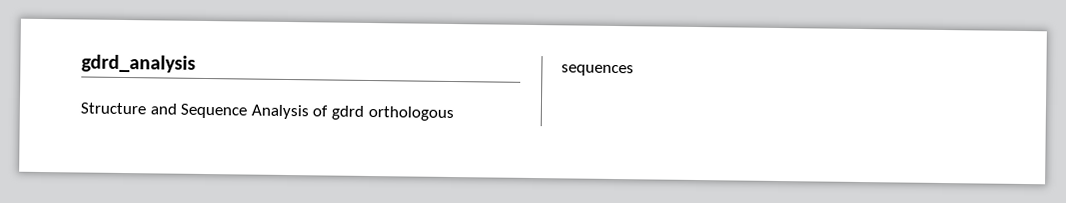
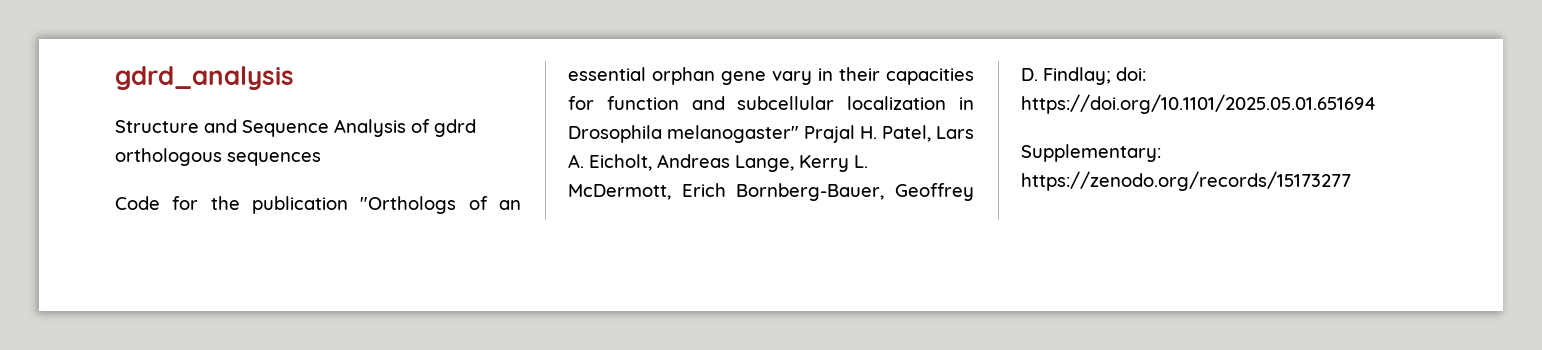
(634, 70) none -> [115,196,521,214] [568,67,974,85] [568,96,974,110] [568,125,974,143] [568,154,868,172] [568,183,974,201] [1021,67,1146,85] [1021,94,1376,114] [1021,144,1161,162] [1021,171,1351,191] // Code for the publication "Orthologs of an essential orphan gene vary in their capacities for function and subcellular localization in Drosophila melanogaster" Prajal H. Patel, Lars A. Eicholt, Andreas Lange, Kerry L. McDermott, Erich Bornberg-Bauer, Geoffrey D. Findlay; doi: https://doi.org/10.1101/2025.05.01.651694 // Supplementary: https://zenodo.org/records/15173277

